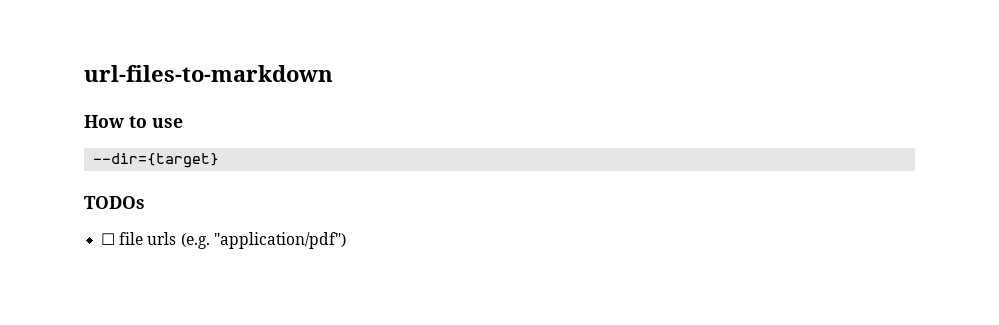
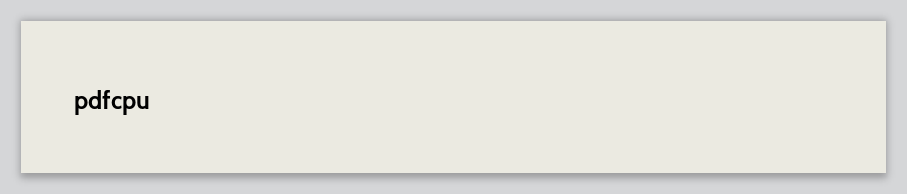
[84,65,333,82] [84,115,183,128] [93,153,220,168] [84,196,145,209] [101,232,346,249] url-files-to-markdown // How to use // --dir={target} // TODOs // ☐ file urls (e.g. "application/pdf") -> [74,90,150,115] pdfcpu

